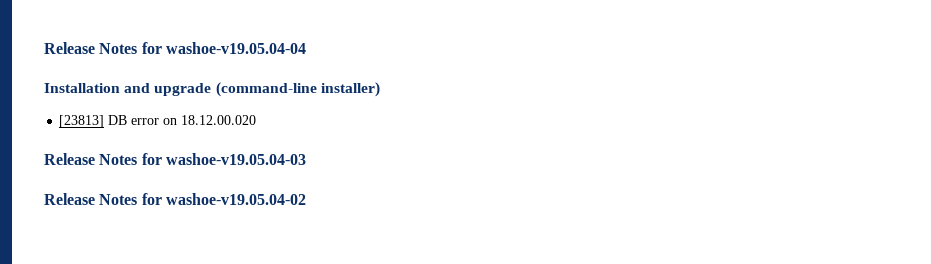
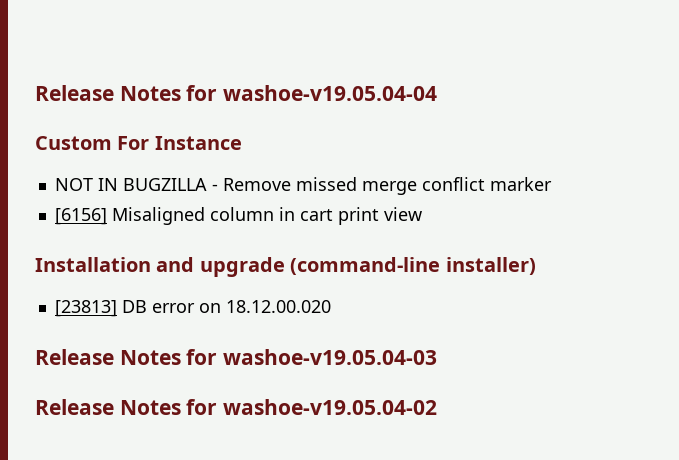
(306, 48) none -> [35,136,242,150] [54,177,552,195] [54,207,422,225] // Custom For Instance // NOT IN BUGZILLA - Remove missed merge conflict marker // [6156] Misaligned column in cart print view

